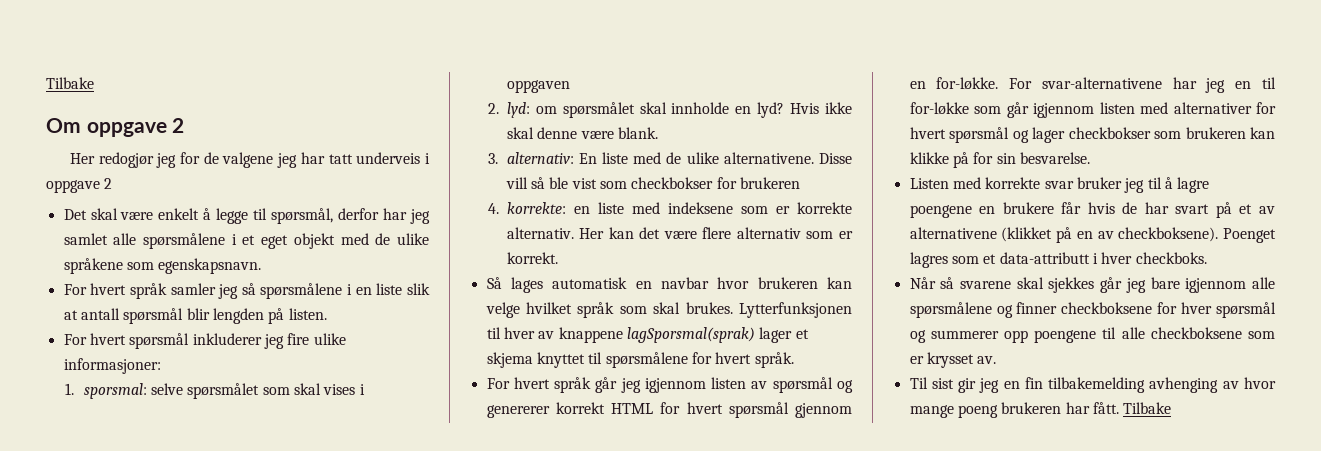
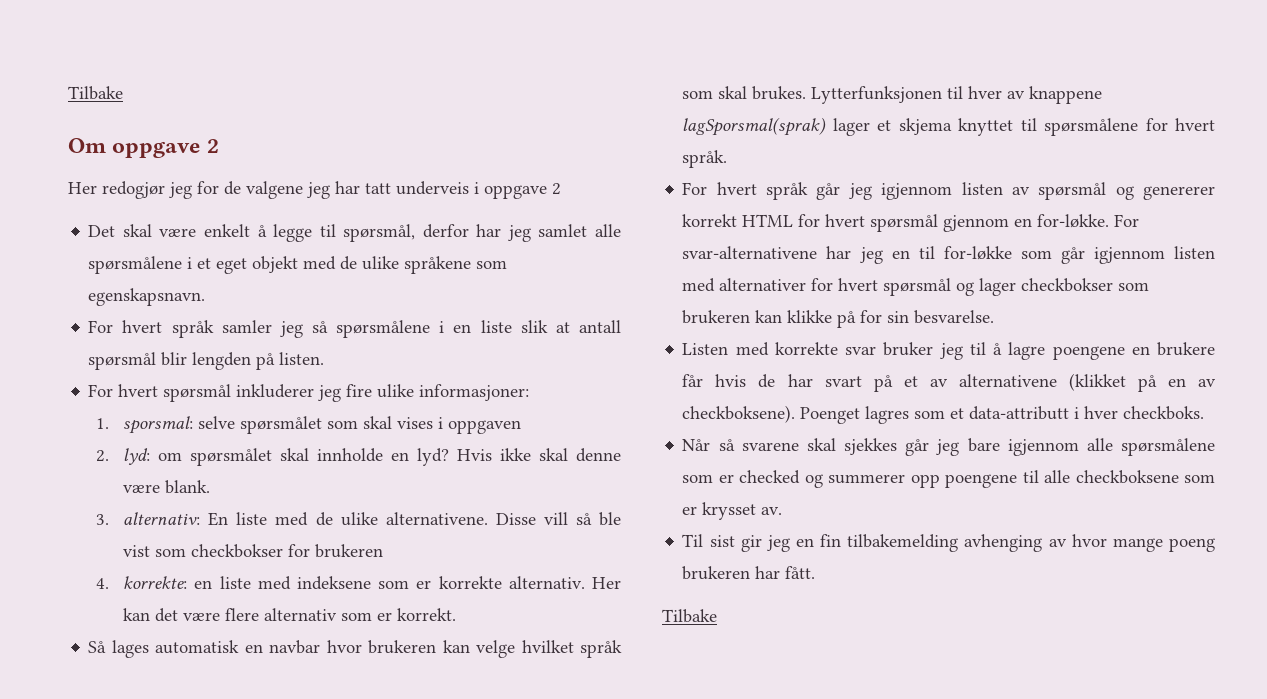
[996,302,1276,318] og finner checkboksene for hver spørsmål -> [682,470,801,484] som er checked
(1119, 408) none -> (816, 572) //

